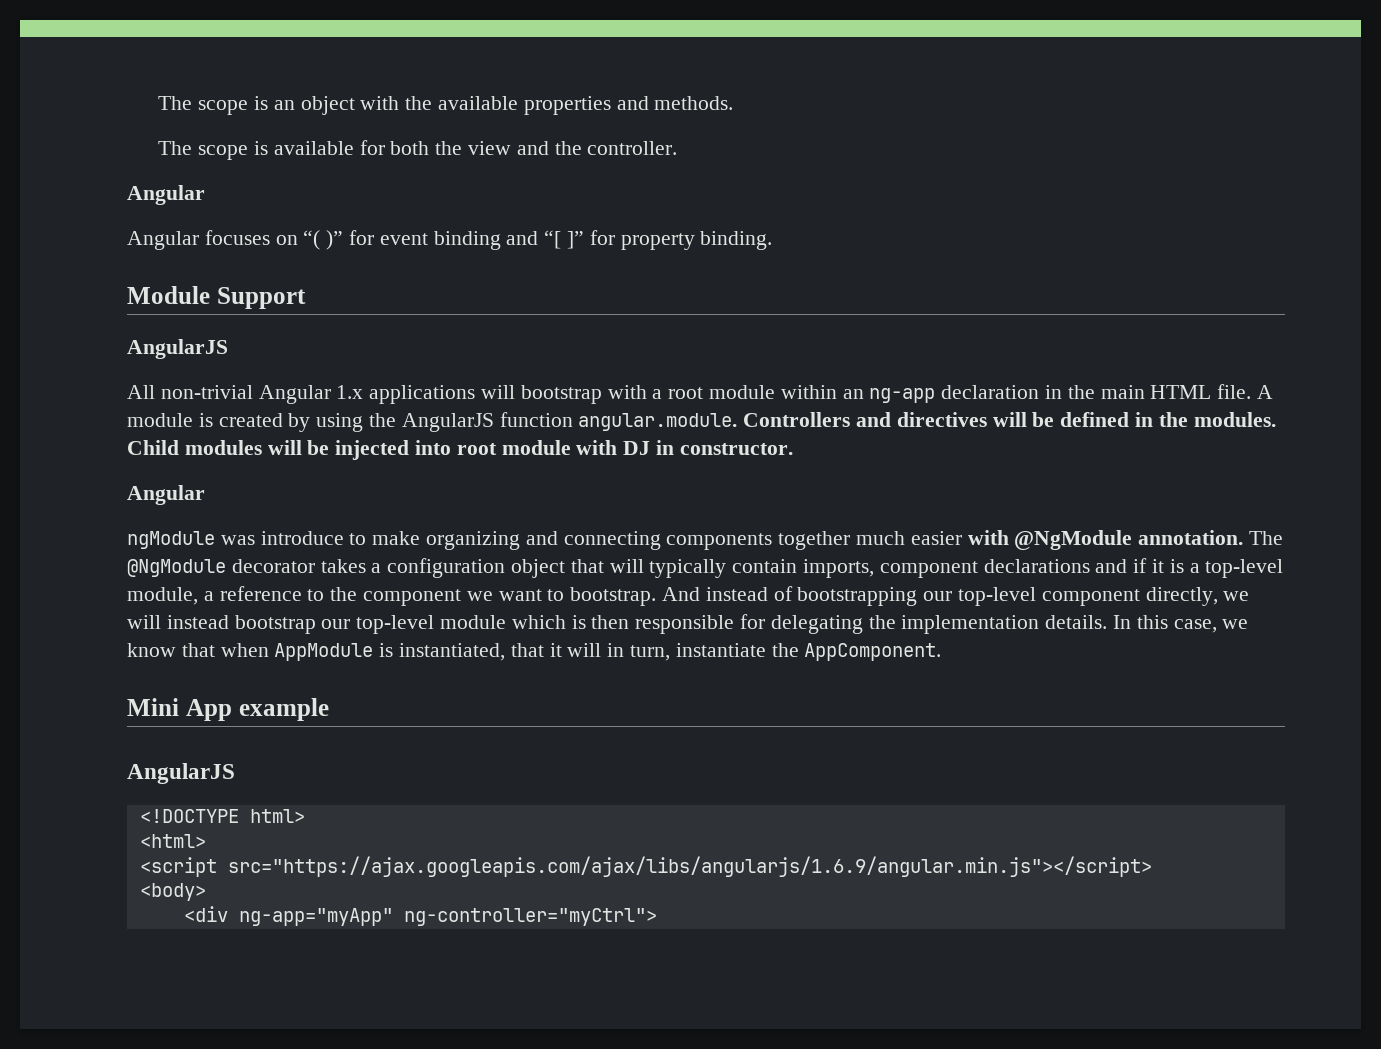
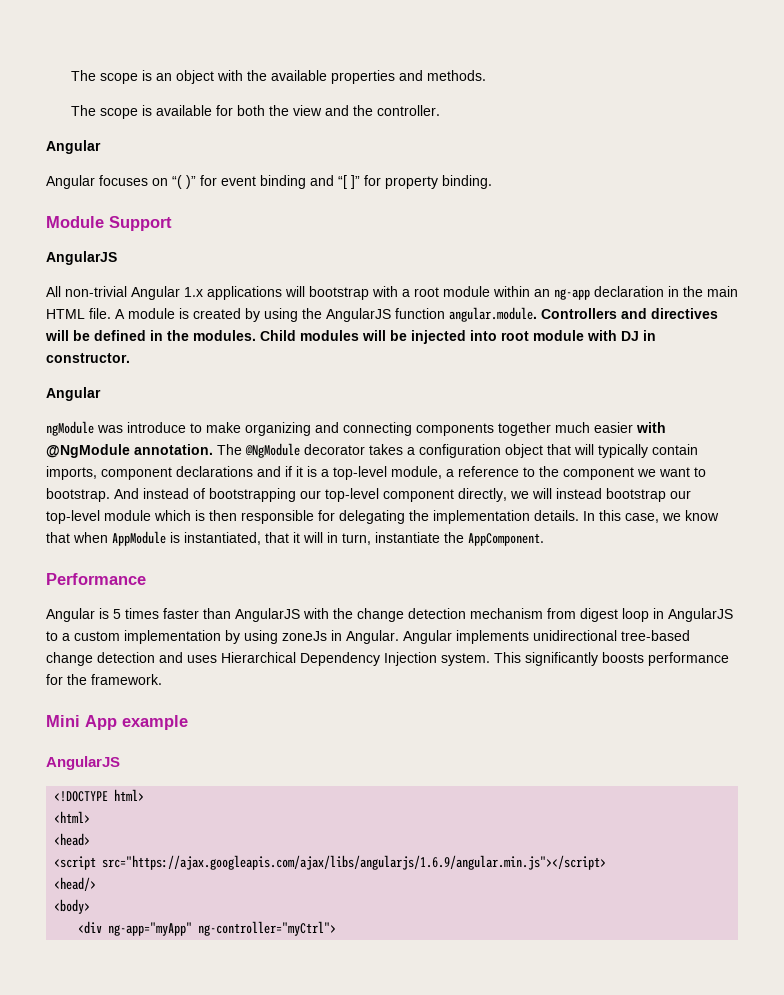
(942, 652) none -> [46,573,146,585] [46,608,733,622] [46,630,690,644] [46,652,729,666] [46,674,162,685] // Performance // Angular is 5 times faster than AngularJS with the change detection mechanism from digest loop in AngularJS to a custom implementation by using zoneJs in Angular. Angular implements unidirectional tree-based change detection and uses Hierarchical Dependency Injection system. This significantly boosts performance for the framework.
(206, 841) none -> [54,833,91,846] // <head>
(1152, 866) none -> [54,877,97,891] // <head/>

